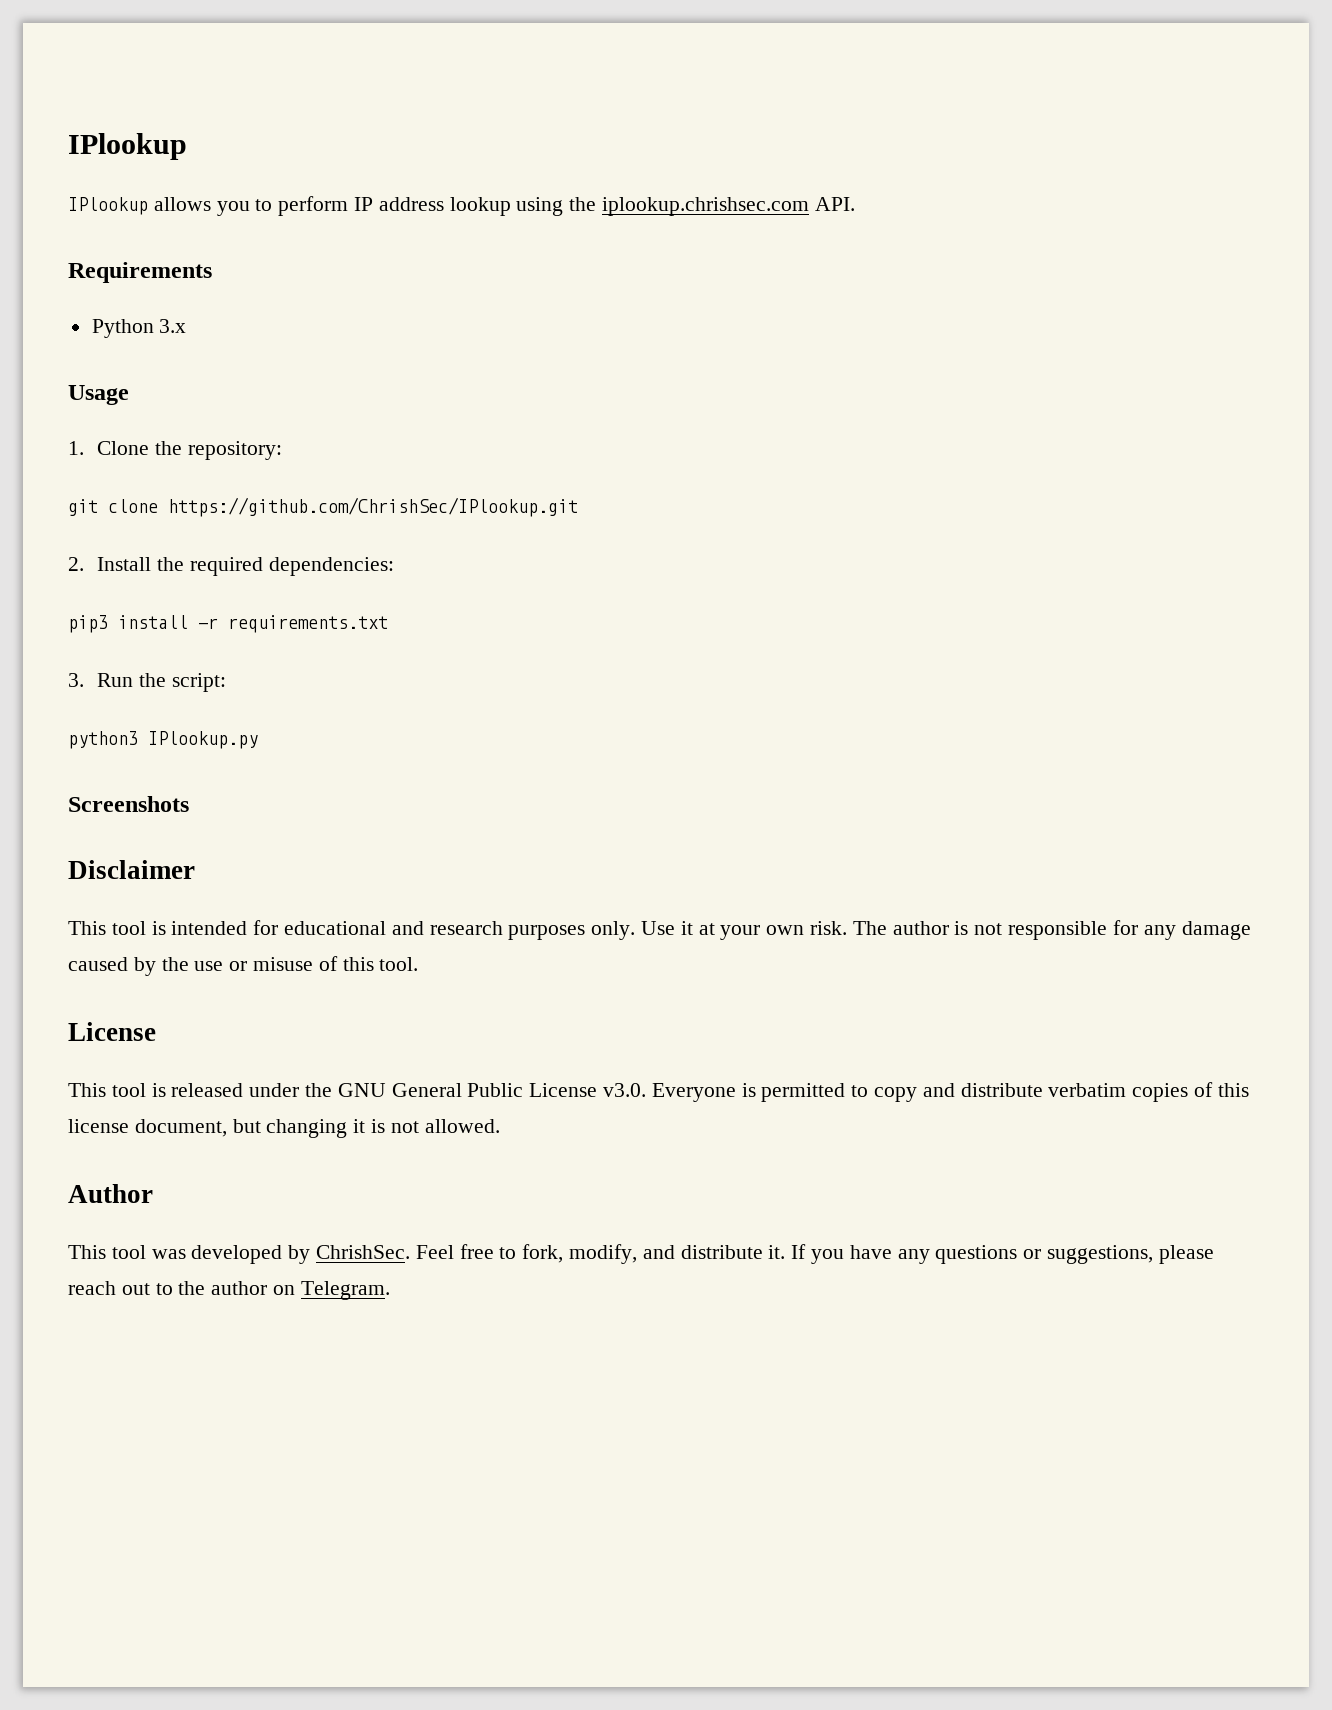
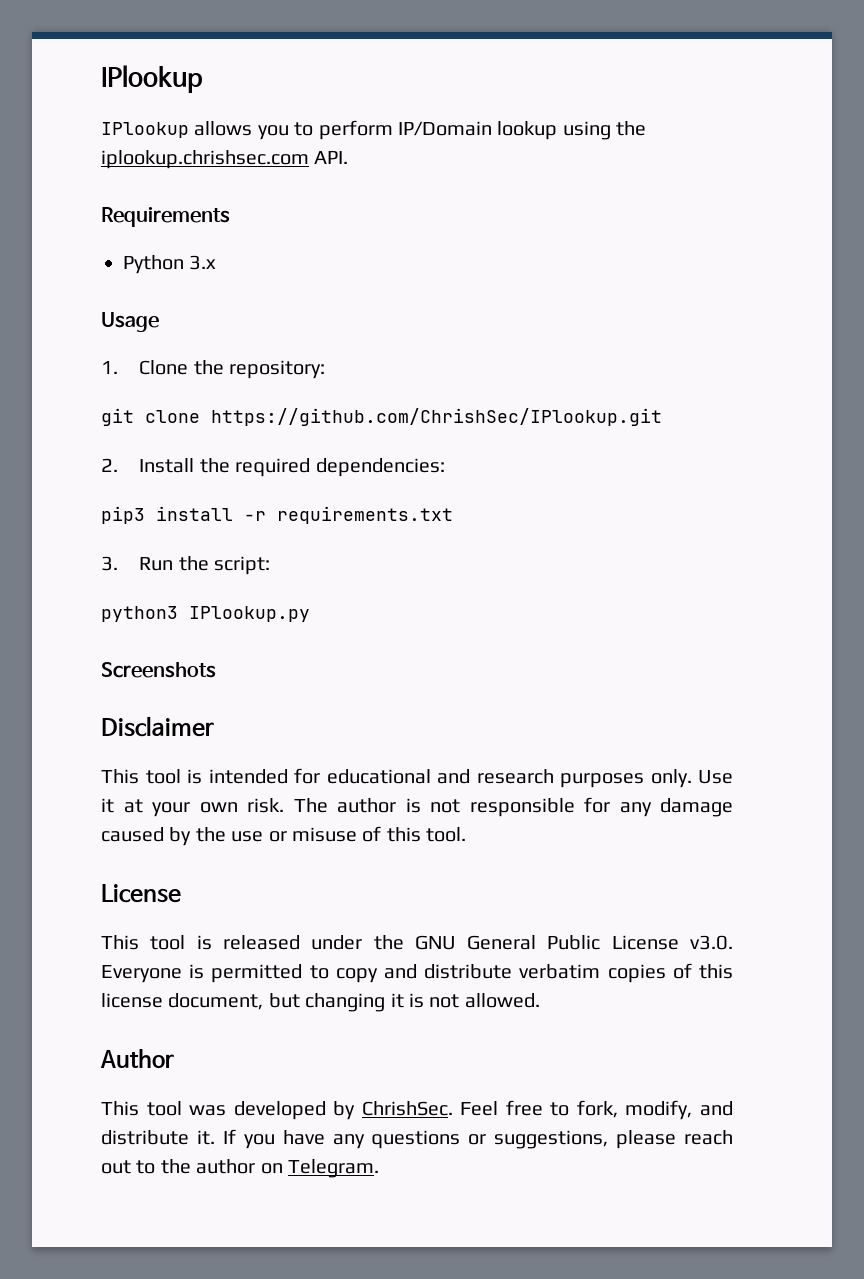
[354,197,444,211] IP address -> [398,121,492,136] IP/Domain

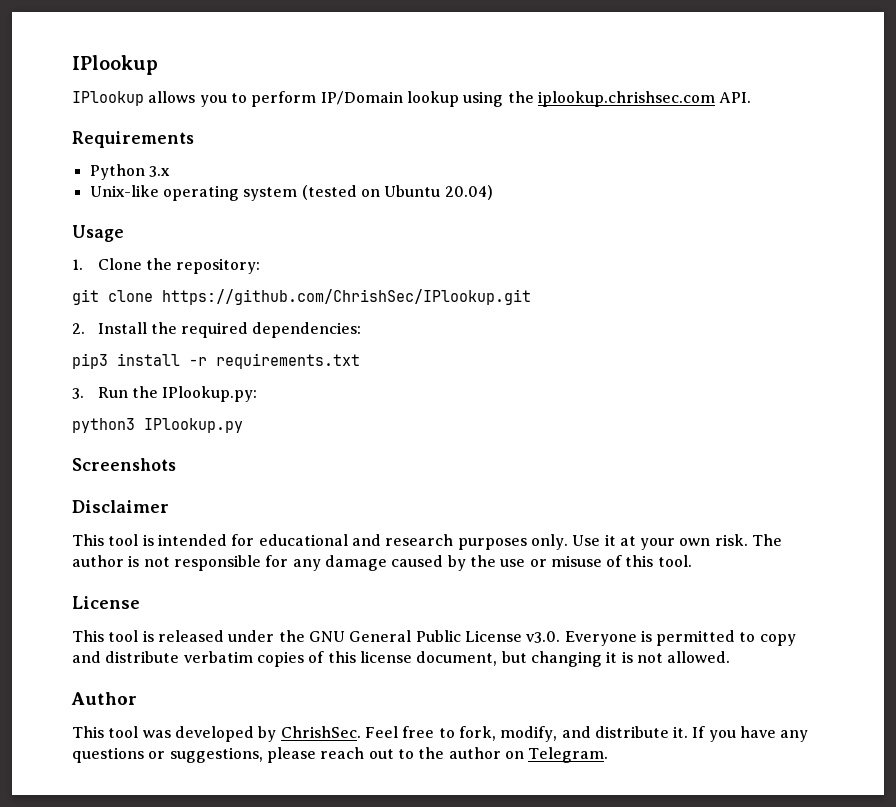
(217, 262) none -> [89,185,493,201] // Unix-like operating system (tested on Ubuntu 20.04)
[214,556,271,575] script: -> [162,386,258,402] IPlookup.py:

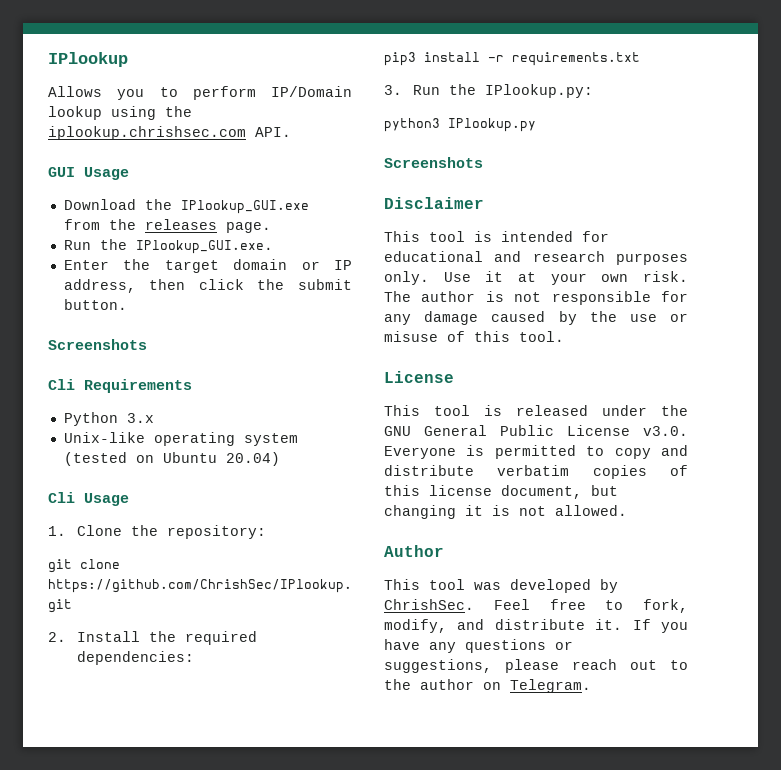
[72,91,196,106] IPlookup allows -> [48,86,102,97] Allows
(752, 97) none -> [48,167,129,180] [63,199,309,214] [63,219,271,233] [63,239,273,254] [63,259,352,273] [63,279,352,293] [63,299,127,310] [48,339,147,350] [48,379,75,390] GUI Usage // Download the IPlookup_GUI.exe from the releases page. // Run the IPlookup_GUI.exe. // Enter the target domain or IP address, then click the submit button. // Screenshots // Cli
(493, 192) none -> [48,492,75,503] Cli

